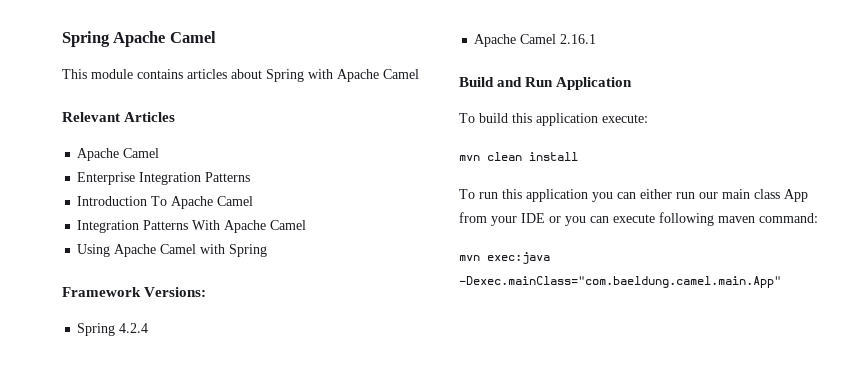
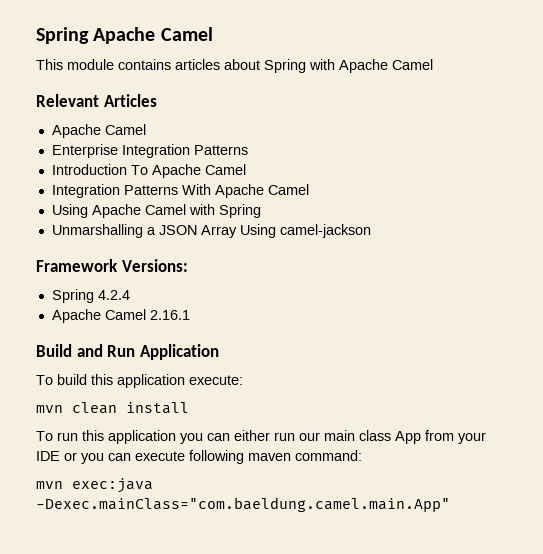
(268, 250) none -> [51,224,371,238] // Unmarshalling a JSON Array Using camel-jackson

